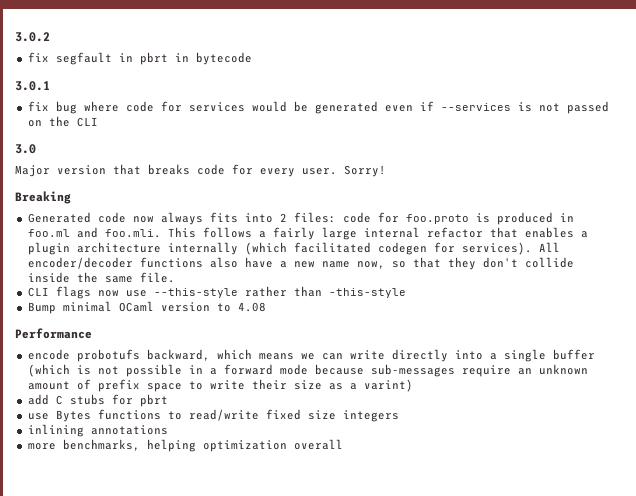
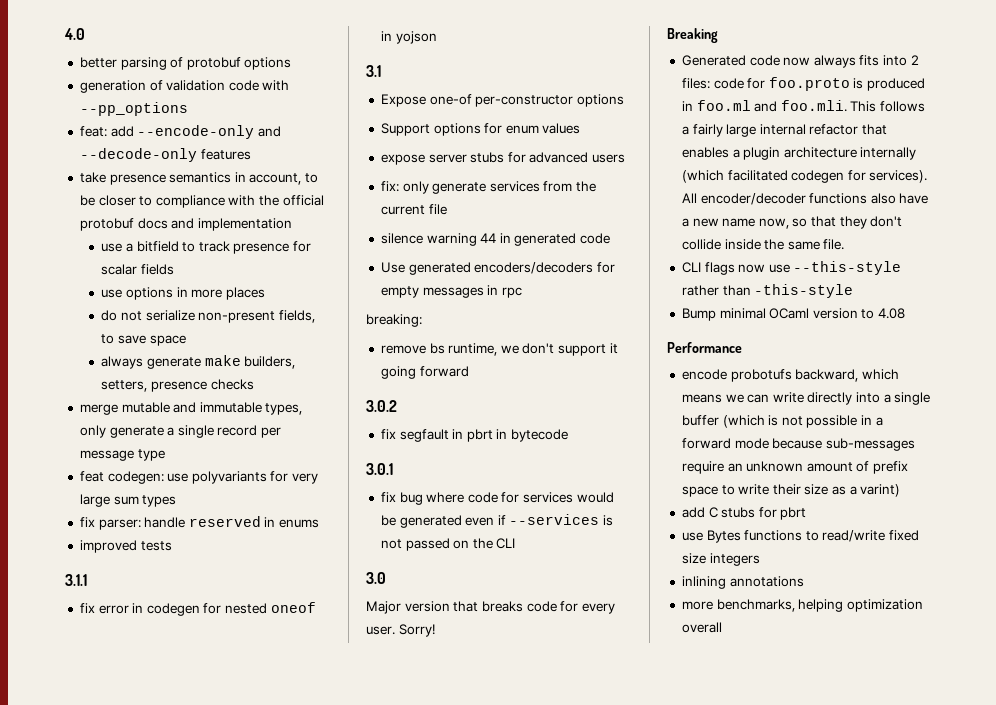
(15, 37) none -> [64,28,85,40] [79,57,292,70] [79,80,290,93] [79,102,188,116] [79,125,281,139] [79,148,251,162] [79,172,319,185] [79,195,324,208] [79,218,292,231] [101,241,312,254] [101,264,174,275] [101,287,265,300] [101,310,315,323] [101,334,186,346] [101,355,296,369] [101,379,254,392] [79,402,303,415] [79,425,282,438] [79,449,165,461] [79,471,319,484] [79,494,177,507] [79,516,320,530] [79,540,172,553] [65,574,87,586] [79,602,316,616] [380,31,437,44] [366,65,381,77] [380,94,624,107] [380,123,581,136] [380,152,626,165] [380,181,597,194] [380,204,447,215] [380,233,611,246] [380,262,615,275] [380,285,522,298] [366,314,422,327] [380,343,618,356] [380,366,469,379] 4.0 // better parsing of protobuf options // generation of validation code with --pp_options // feat: add --encode-only and --decode-only features // take presence semantics in account, to be closer to compliance with the official protobuf docs and implementation // use a bitfield to track presence for scalar fields // use options in more places // do not serialize non-present fields, to save space // always generate make builders, setters, presence checks // merge mutable and immutable types, only generate a single record per message type // feat codegen: use polyvariants for very large sum types // fix parser: handle reserved in enums // improved tests // 3.1.1 // fix error in codegen for nested oneof in yojson // 3.1 // Expose one-of per-constructor options // Support options for enum values // expose server stubs for advanced users // fix: only generate services from the current file // silence warning 44 in generated code // Use generated encoders/decoders for empty messages in rpc // breaking: // remove bs runtime, we don't support it going forward //

